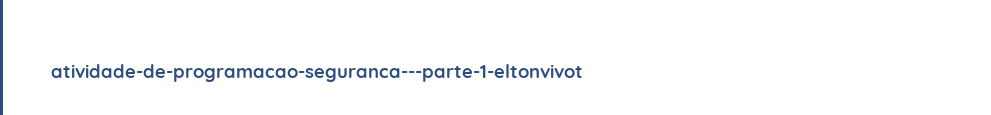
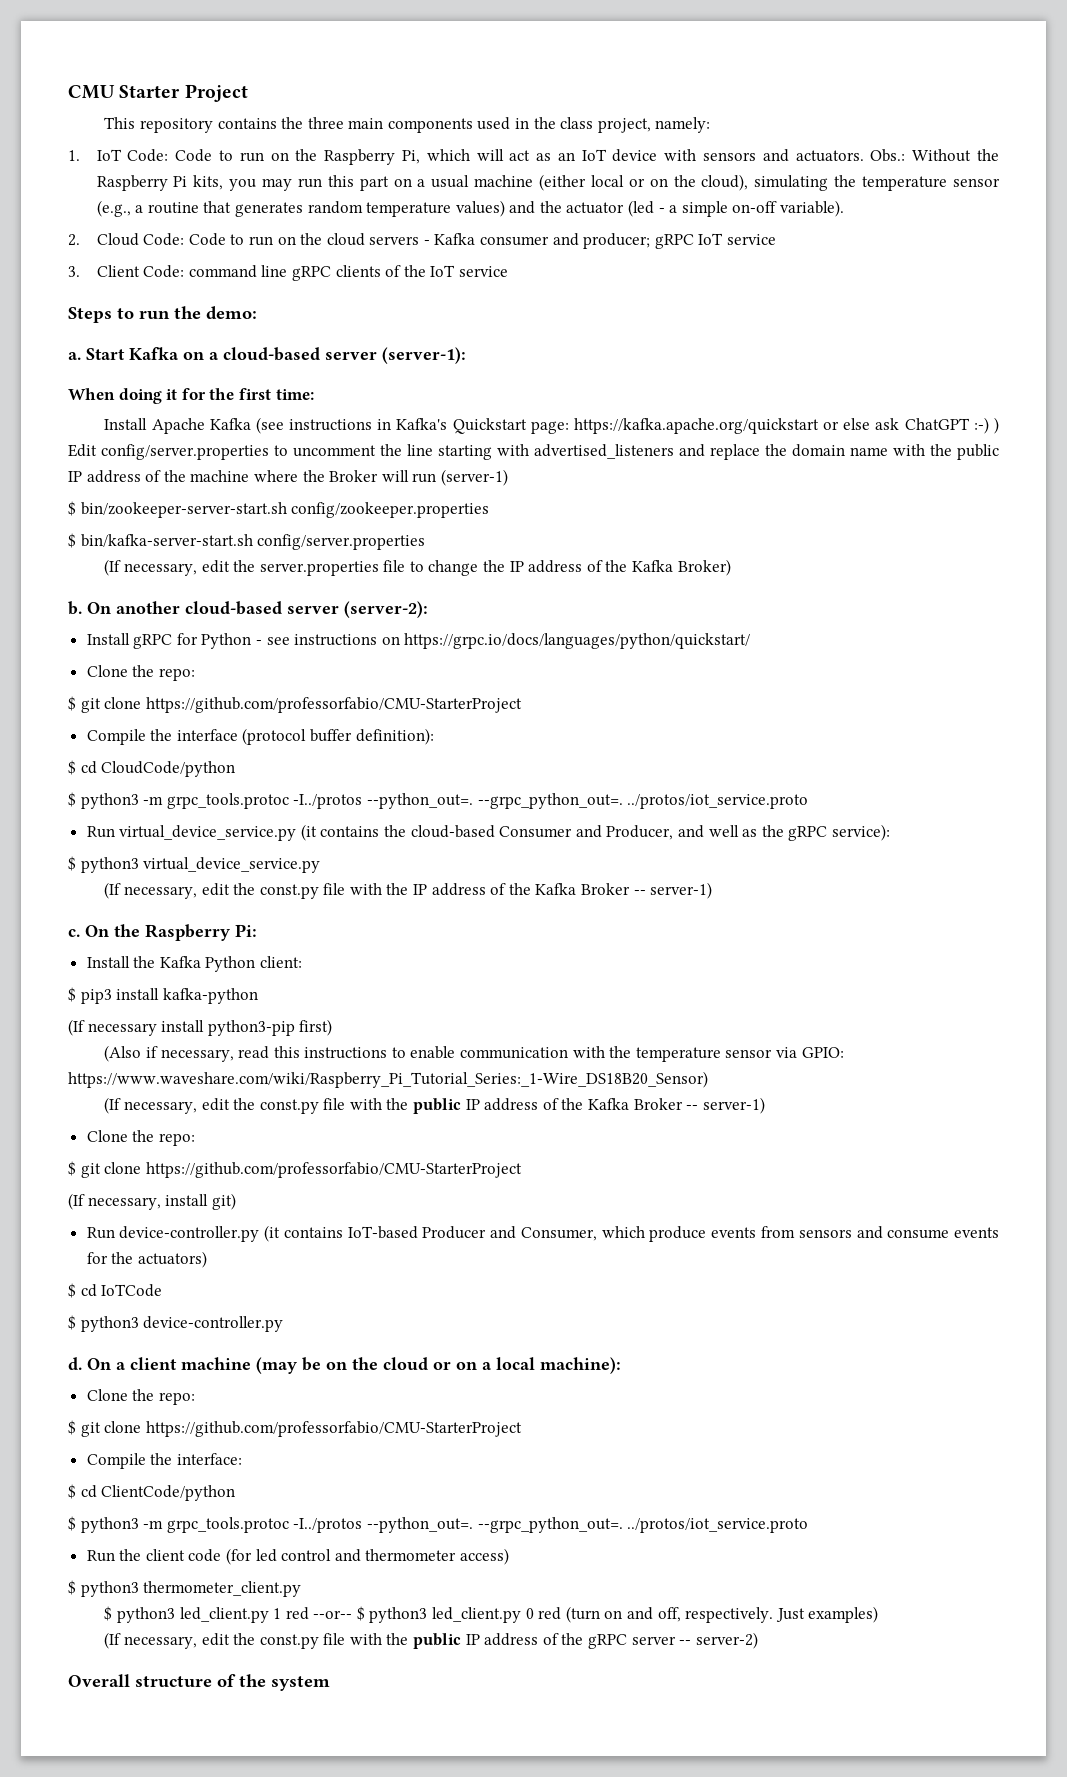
[51,64,583,82] atividade-de-programacao-seguranca---parte-1-eltonvivot -> [68,84,248,102] [104,117,711,133] [68,149,1000,165] [96,174,1001,191] [96,200,845,217] [68,233,777,249] [68,265,508,281] [68,306,257,323] [68,347,466,364] [68,388,314,404] [104,417,999,434] [68,444,999,460] [68,469,508,486] [68,501,490,518] [68,533,426,550] [104,559,731,576] [68,601,428,618] [86,633,751,649] [86,665,195,681] [68,696,522,713] [86,728,434,745] [68,760,236,777] [68,792,809,809] [86,824,890,841] [68,856,321,873] [104,882,713,899] [68,924,257,941] [86,956,303,972] [68,987,258,1004] [68,1019,333,1036] [104,1045,844,1062] [68,1071,708,1088] [104,1097,765,1114] [86,1130,195,1146] [68,1161,522,1178] [68,1193,236,1210] [86,1225,999,1242] [86,1251,207,1268] [68,1283,163,1298] [68,1315,284,1332] [68,1357,621,1374] [86,1389,195,1405] [68,1420,522,1437] [86,1453,242,1469] [68,1484,236,1501] [68,1516,809,1533] [86,1548,510,1565] [68,1580,302,1597] [104,1606,879,1623] [104,1632,758,1649] [68,1674,330,1691] CMU Starter Project // This repository contains the three main components used in the class project, namely: // 1. IoT Code: Code to run on the Raspberry Pi, which will act as an IoT device with sensors and actuators. Obs.: Without the Raspberry Pi kits, you may run this part on a usual machine (either local or on the cloud), simulating the temperature sensor (e.g., a routine that generates random temperature values) and the actuator (led - a simple on-off variable). // 2. Cloud Code: Code to run on the cloud servers - Kafka consumer and producer; gRPC IoT service // 3. Client Code: command line gRPC clients of the IoT service // Steps to run the demo: // a. Start Kafka on a cloud-based server (server-1): // When doing it for the first time: // Install Apache Kafka (see instructions in Kafka's Quickstart page: https://kafka.apache.org/quickstart or else ask ChatGPT :-) ) Edit config/server.properties to uncomment the line starting with advertised_listeners and replace the domain name with the public IP address of the machine where the Broker will run (server-1) // $ bin/zookeeper-server-start.sh config/zookeeper.properties // $ bin/kafka-server-start.sh config/server.properties // (If necessary, edit the server.properties file to change the IP address of the Kafka Broker) // b. On another cloud-based server (server-2): // Install gRPC for Python - see instructions on https://grpc.io/docs/languages/python/quickstart/ // Clone the repo: // $ git clone https://github.com/professorfabio/CMU-StarterProject // Compile the interface (protocol buffer definition): // $ cd CloudCode/python // $ python3 -m grpc_tools.protoc -I../protos --python_out=. --grpc_python_out=. ../protos/iot_service.proto // Run virtual_device_service.py (it contains the cloud-based Consumer and Producer, and well as the gRPC service): // $ python3 virtual_device_service.py // (If necessary, edit the const.py file with the IP address of the Kafka Broker -- server-1) // c. On the Raspberry Pi: // Install the Kafka Python client: // $ pip3 install kafka-python // (If necessary install python3-pip first) // (Also if necessary, read this instructions to enable communication with the temperature sensor via GPIO: https://www.waveshare.com/wiki/Raspberry_Pi_Tutorial_Series:_1-Wire_DS18B20_Sensor) // (If necessary, edit the const.py file with the public IP address of the Kafka Broker -- server-1) // Clone the repo: // $ git clone https://github.com/professorfabio/CMU-StarterProject // (If necessary, install git) // Run device-controller.py (it contains IoT-based Producer and Consumer, which produce events from sensors and consume events for the actuators) // $ cd IoTCode // $ python3 device-controller.py // d. On a client machine (may be on the cloud or on a local machine): // Clone the repo: // $ git clone https://github.com/professorfabio/CMU-StarterProject // Compile the interface: // $ cd ClientCode/python // $ python3 -m grpc_tools.protoc -I../protos --python_out=. --grpc_python_out=. ../protos/iot_service.proto // Run the client code (for led control and thermometer access) // $ python3 thermometer_client.py // $ python3 led_client.py 1 red --or-- $ python3 led_client.py 0 red (turn on and off, respectively. Just examples) // (If necessary, edit the const.py file with the public IP address of the gRPC server -- server-2) // Overall structure of the system

